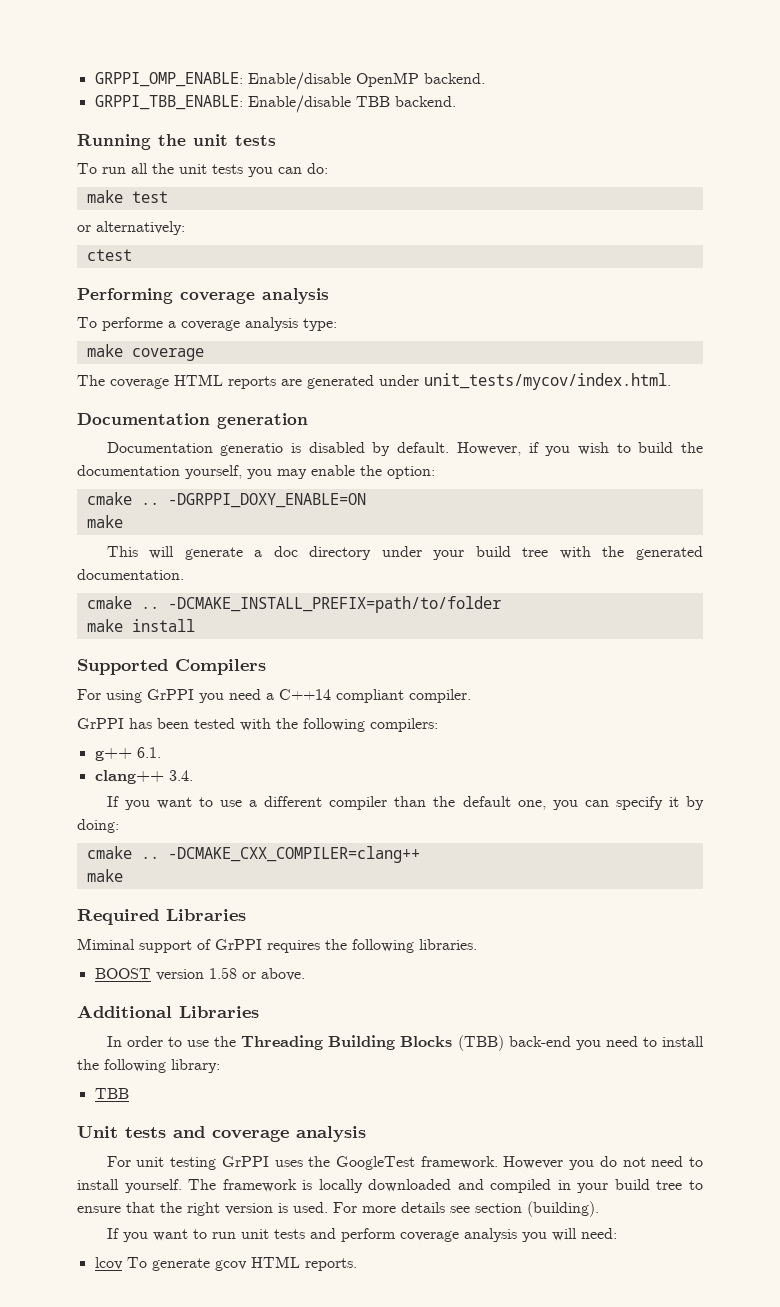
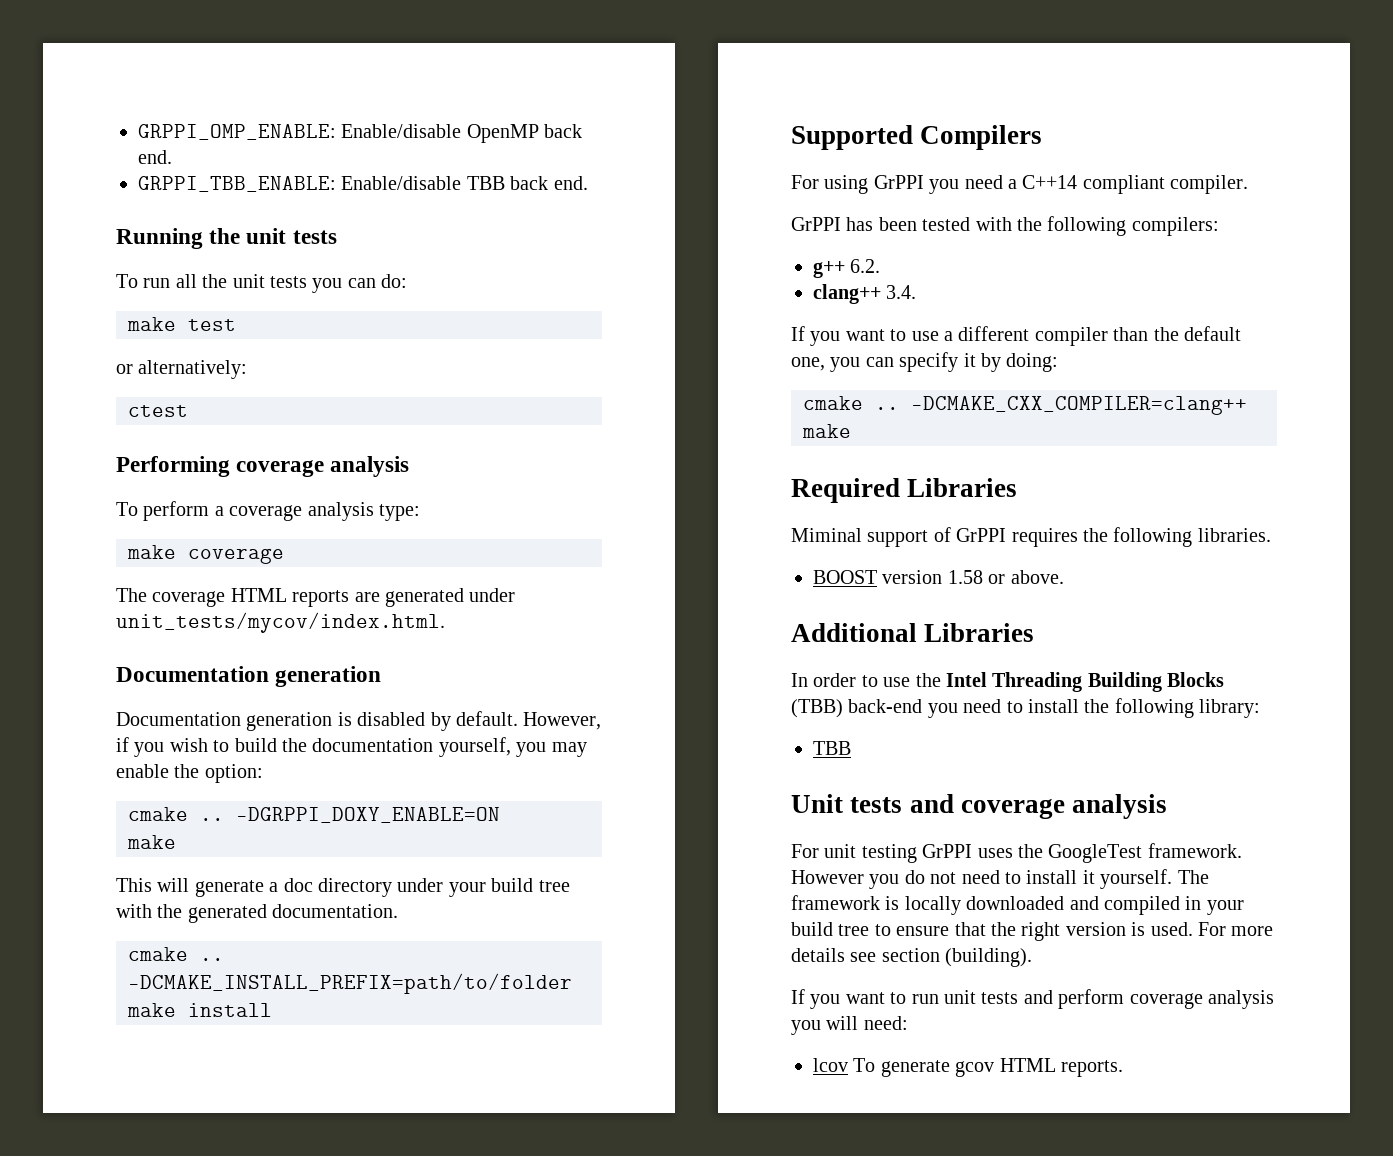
[423,73,485,84] backend. -> [544,124,583,138] [138,150,172,164] back end.
[394,96,456,107] backend. -> [510,176,588,190] back end.
[102,317,163,331] performe -> [143,501,210,521] perform
[220,443,284,456] generatio -> [246,712,333,731] generation
[136,747,161,758] 6.1. -> [850,259,881,273] 6.2.
(237, 1041) none -> [946,672,987,687] Intel
(119, 1184) none -> [1082,870,1095,884] it

